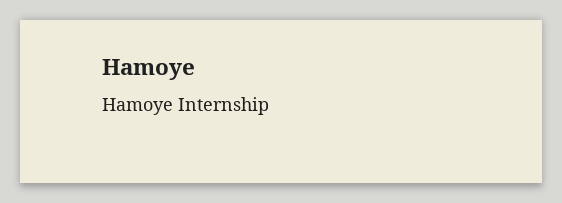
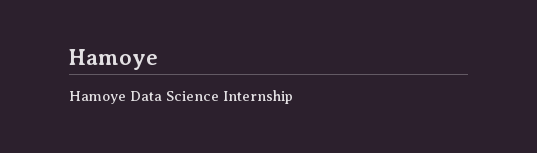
(173, 106) none -> [130,91,219,101] Data Science

